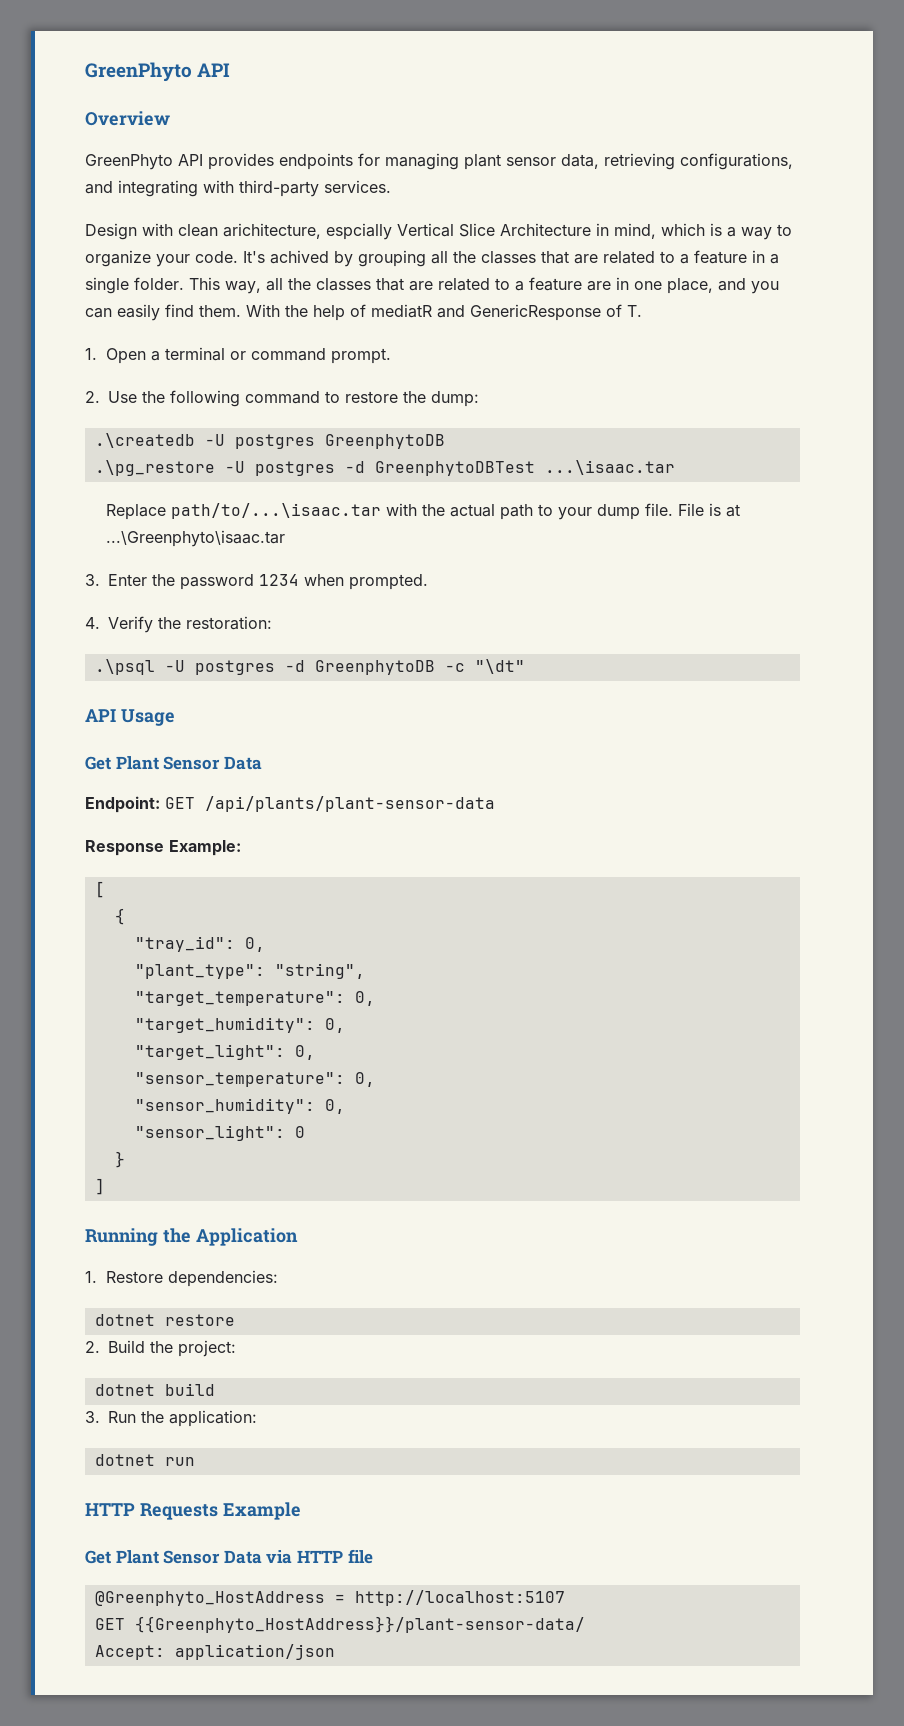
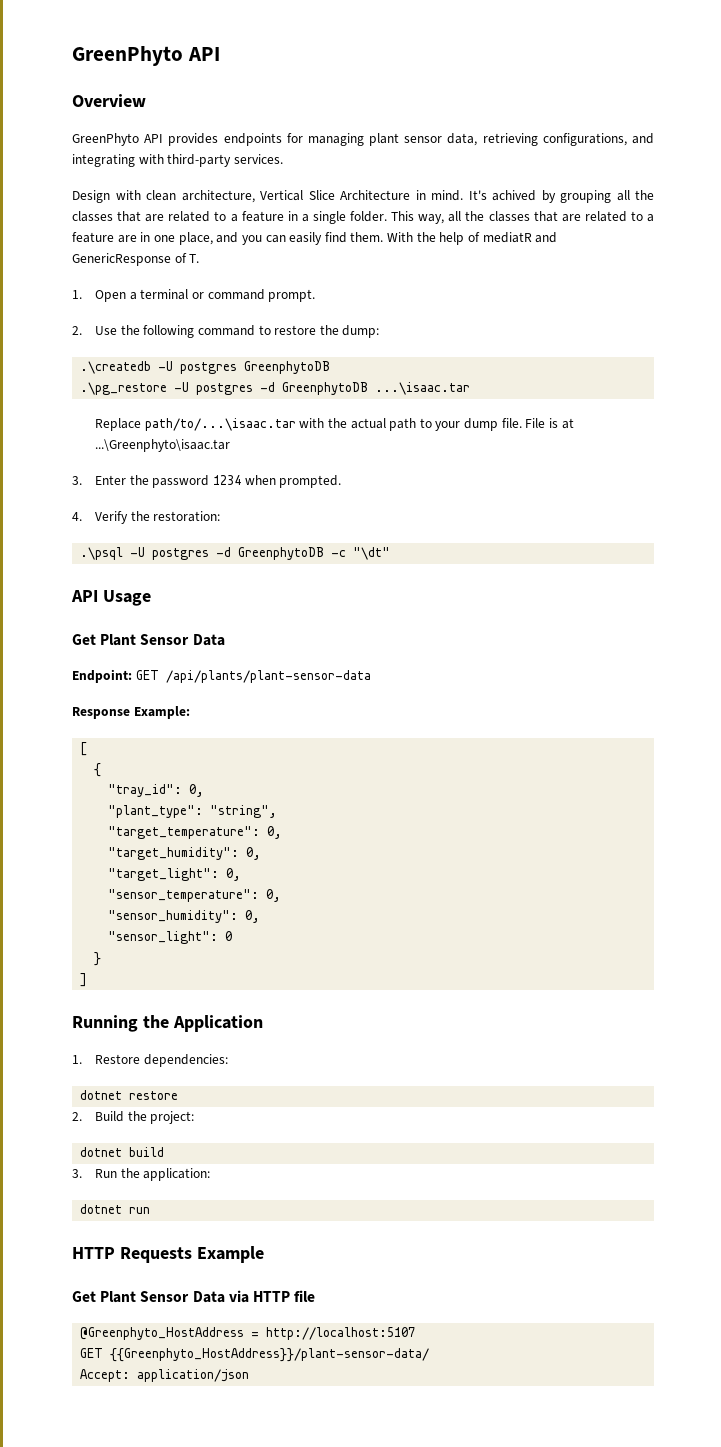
[223,223,392,240] arichitecture, espcially -> [181,190,255,203] architecture,
[614,223,792,240] [85,250,238,267] mind, which is a way to organize your code. -> [431,190,463,201] mind.
[374,461,535,476] GreenphytoDBTest -> [282,382,369,395] GreenphytoDB

